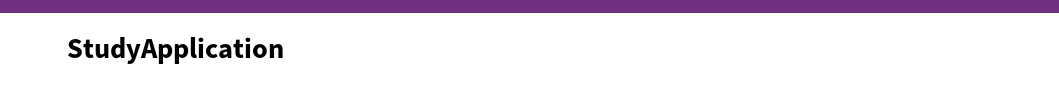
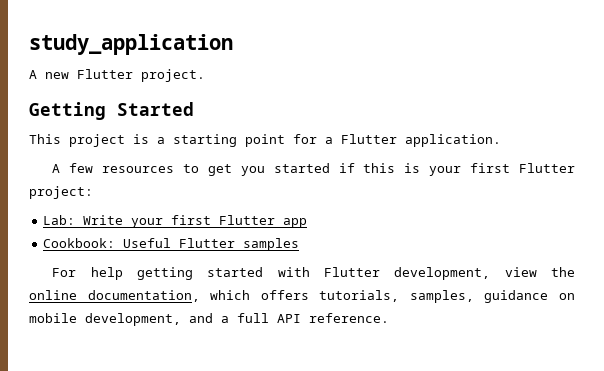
[67,37,284,64] StudyApplication -> [29,34,233,55] [29,69,205,82] [29,102,194,120] [29,134,501,147] [52,163,575,176] [29,186,93,199] [43,215,308,228] [43,238,300,251] [52,267,575,280] [29,290,575,303] [29,313,389,326] study_application // A new Flutter project. // Getting Started // This project is a starting point for a Flutter application. // A few resources to get you started if this is your first Flutter project: // Lab: Write your first Flutter app // Cookbook: Useful Flutter samples // For help getting started with Flutter development, view the online documentation, which offers tutorials, samples, guidance on mobile development, and a full API reference.

